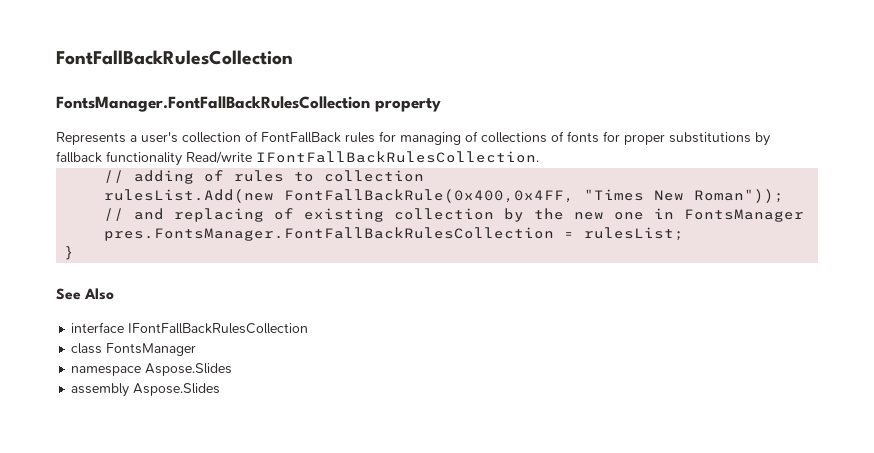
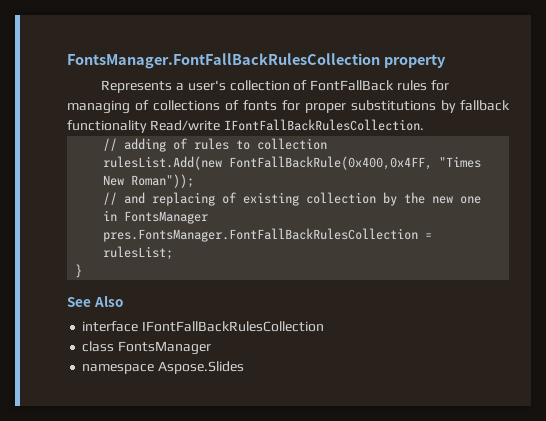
[56,50,293,65] FontFallBackRulesCollection // -> (67, 61) none
[71,383,221,397] // assembly Aspose.Slides -> (245, 367) none

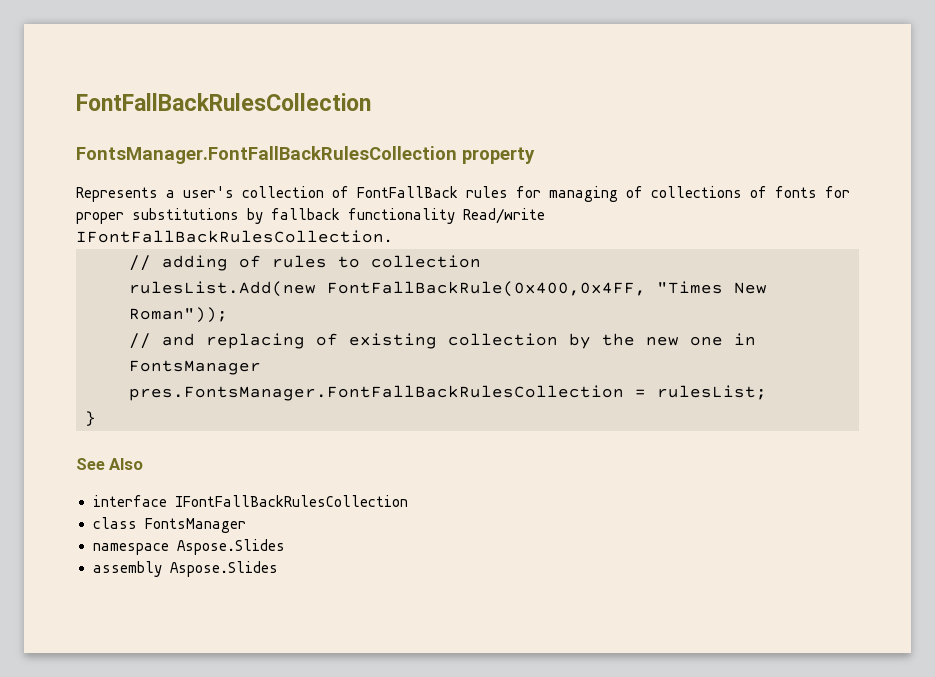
(67, 61) none -> [76,93,371,111] FontFallBackRulesCollection //
(245, 367) none -> [92,561,278,577] // assembly Aspose.Slides

